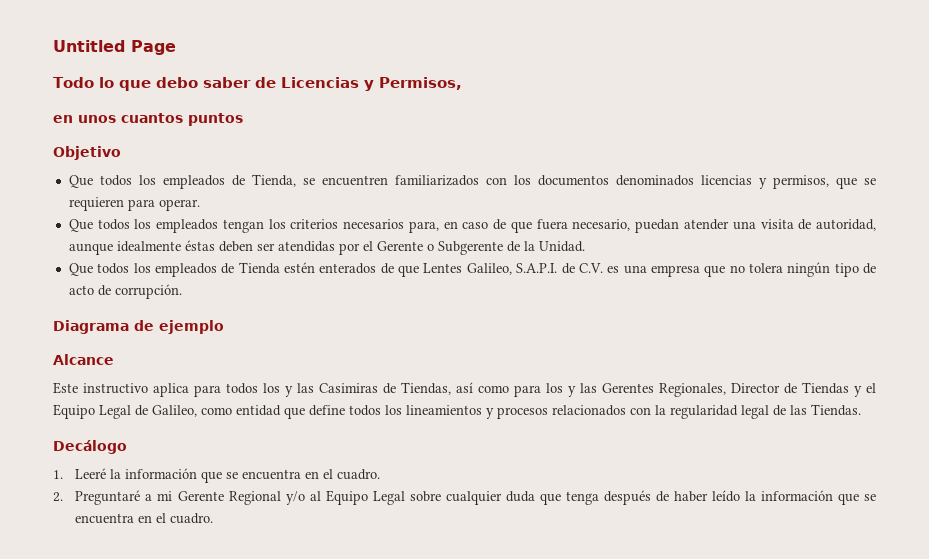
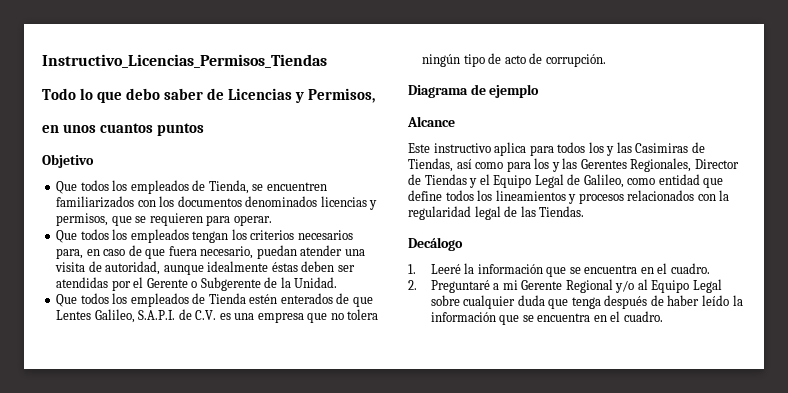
[53,40,176,55] Untitled Page -> [42,54,327,68] Instructivo_Licencias_Permisos_Tiendas

